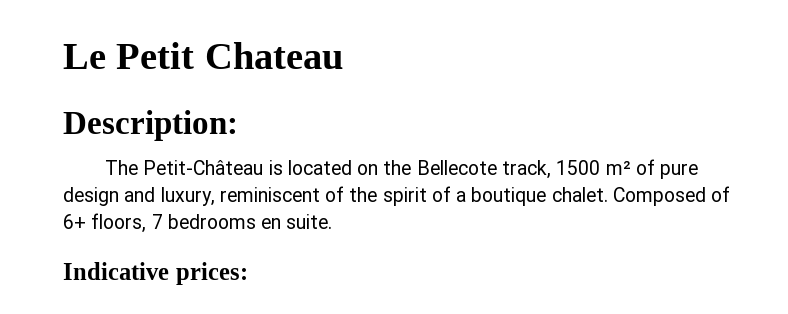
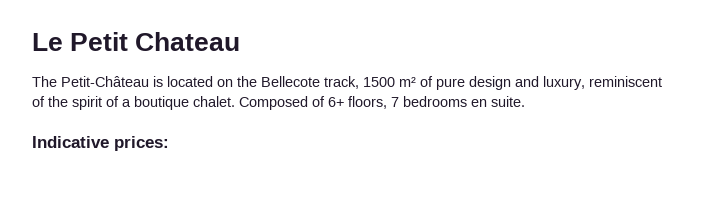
[63,110,238,141] // Description: -> (241, 41) none

